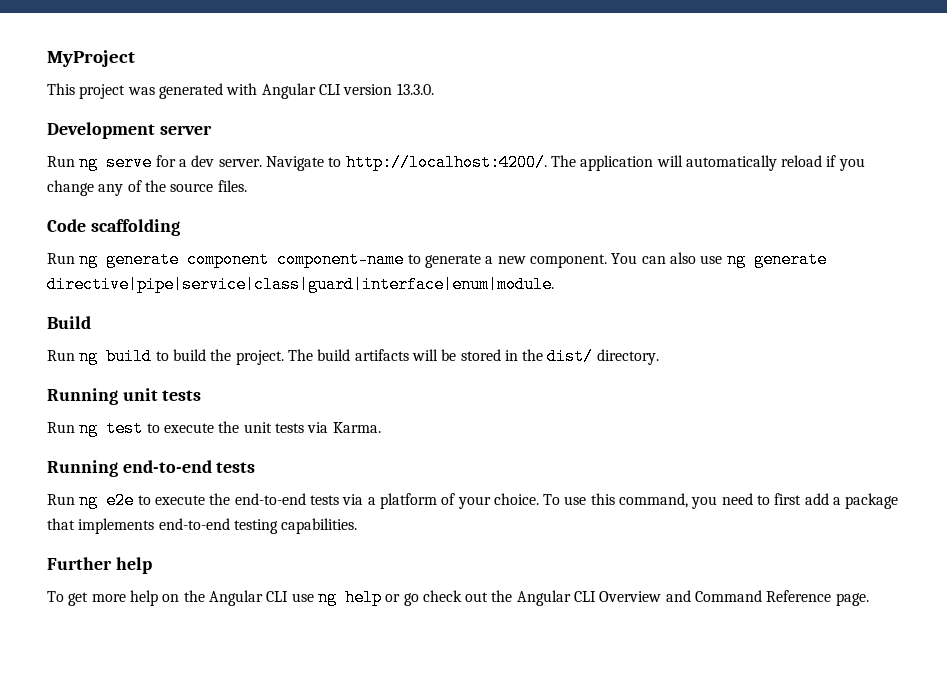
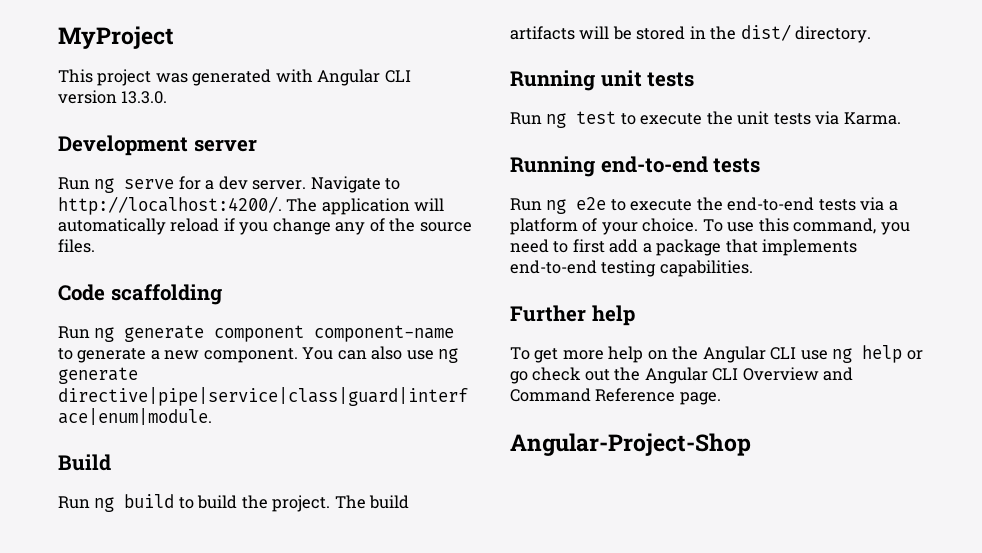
(869, 599) none -> [510,433,751,456] // Angular-Project-Shop

